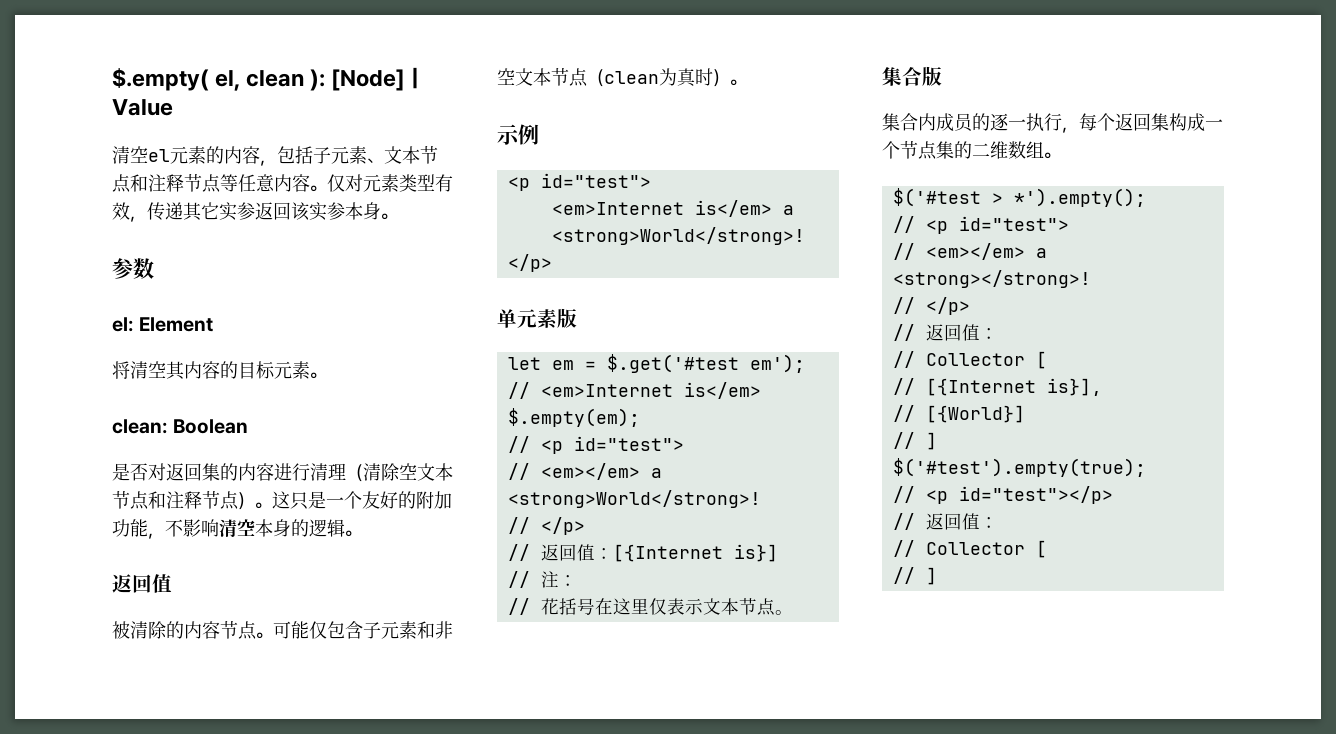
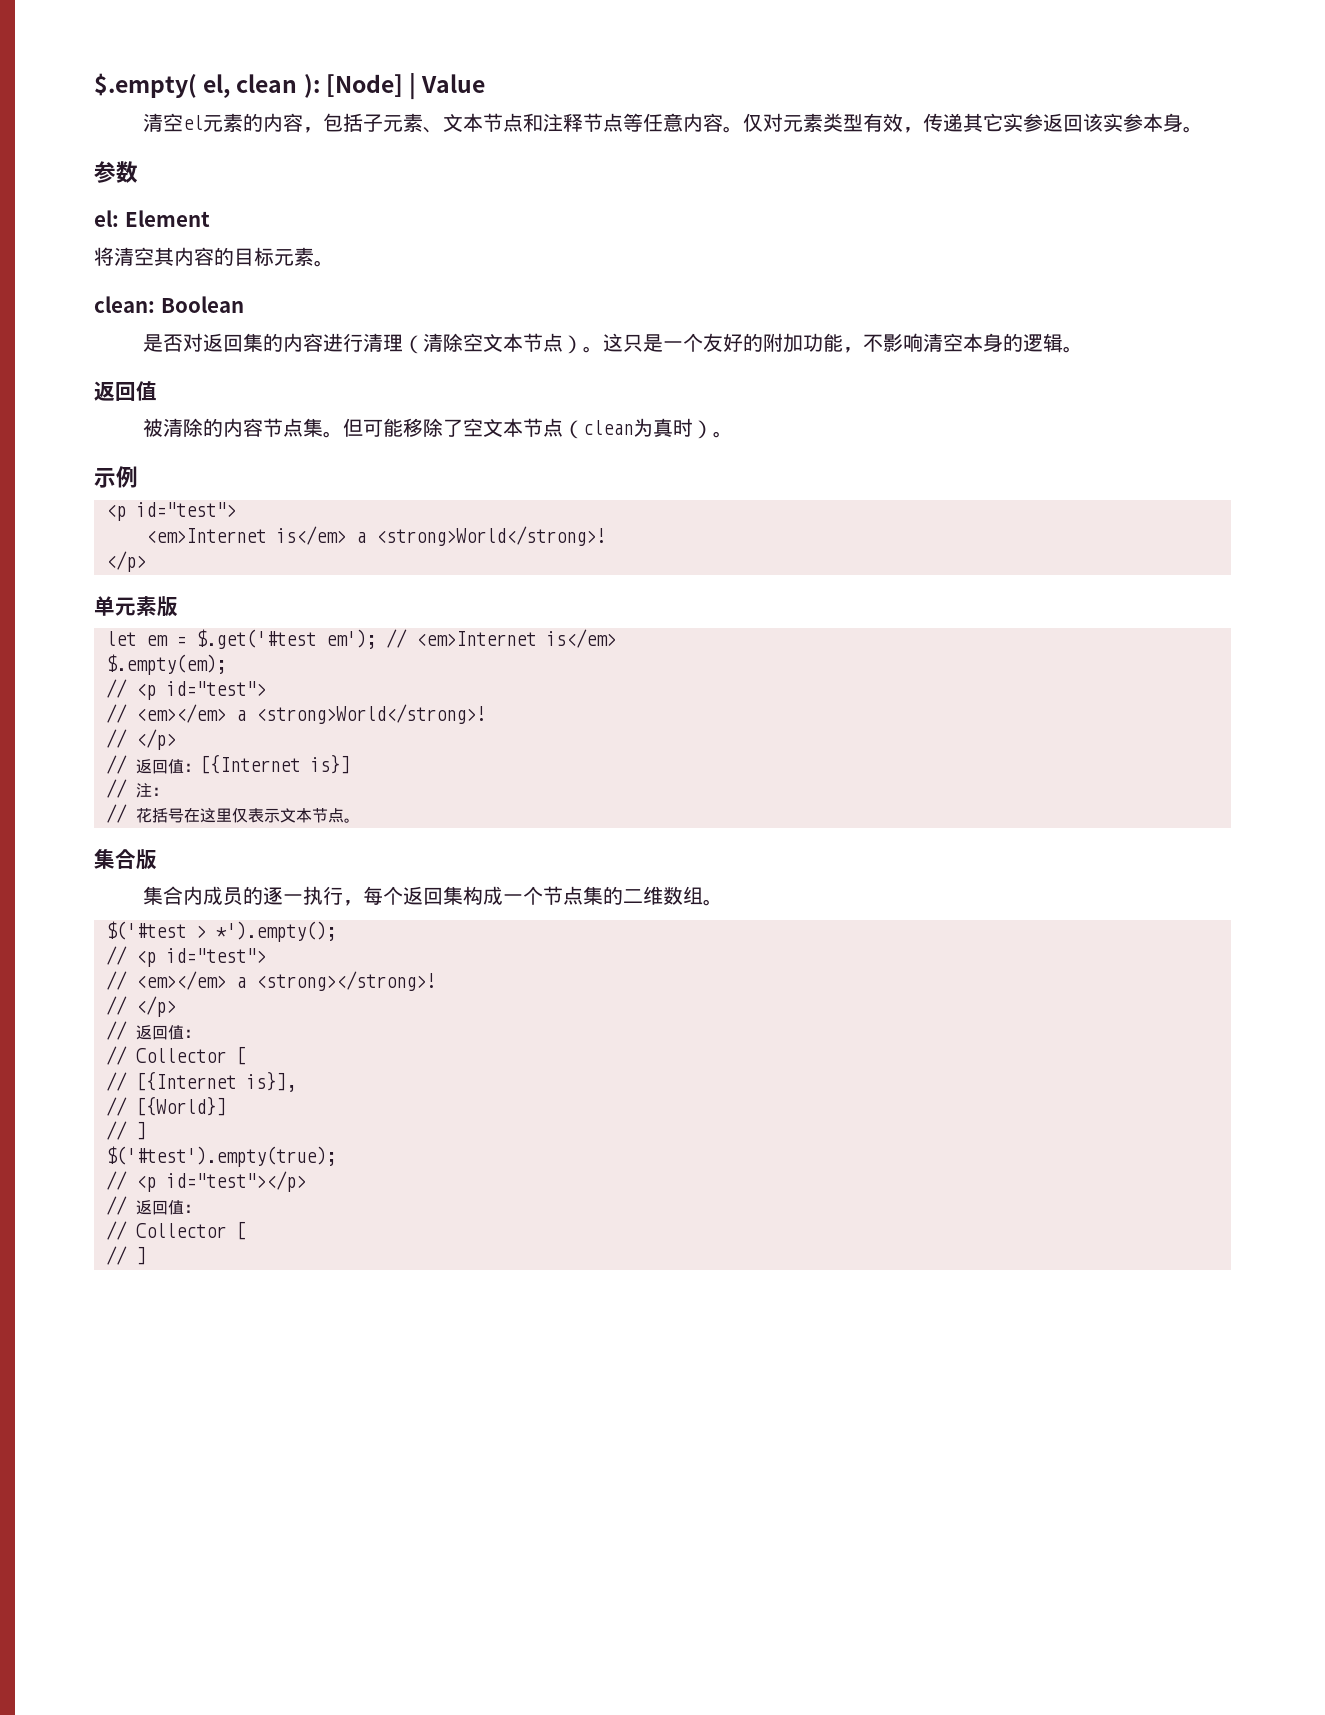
[148,491,239,510] 和注释节点 -> (563, 342) none
[256,621,453,639] 。可能仅包含子元素和非 -> [302,418,463,438] 集。但可能移除了

